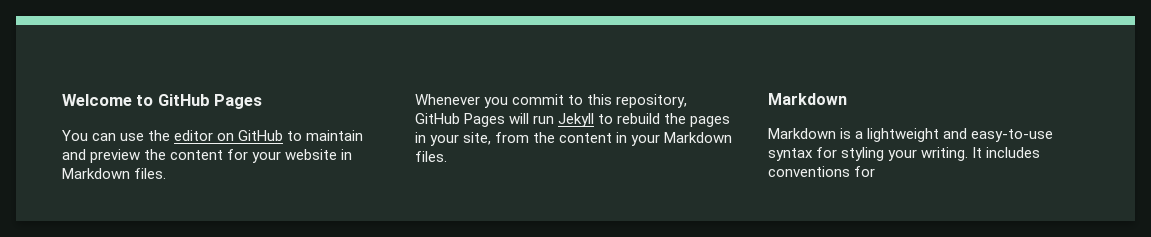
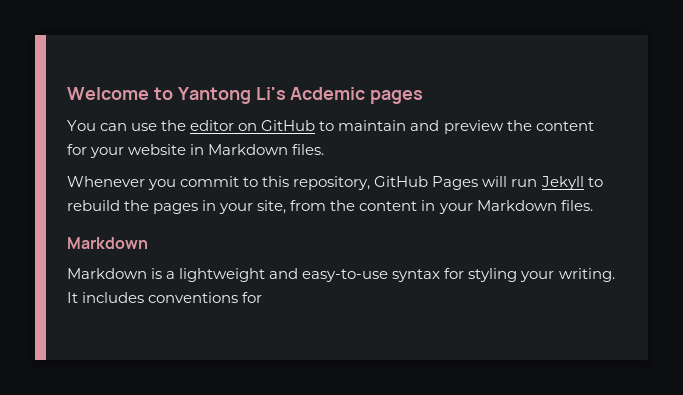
[157,94,263,109] GitHub Pages -> [177,87,424,104] Yantong Li's Acdemic pages

